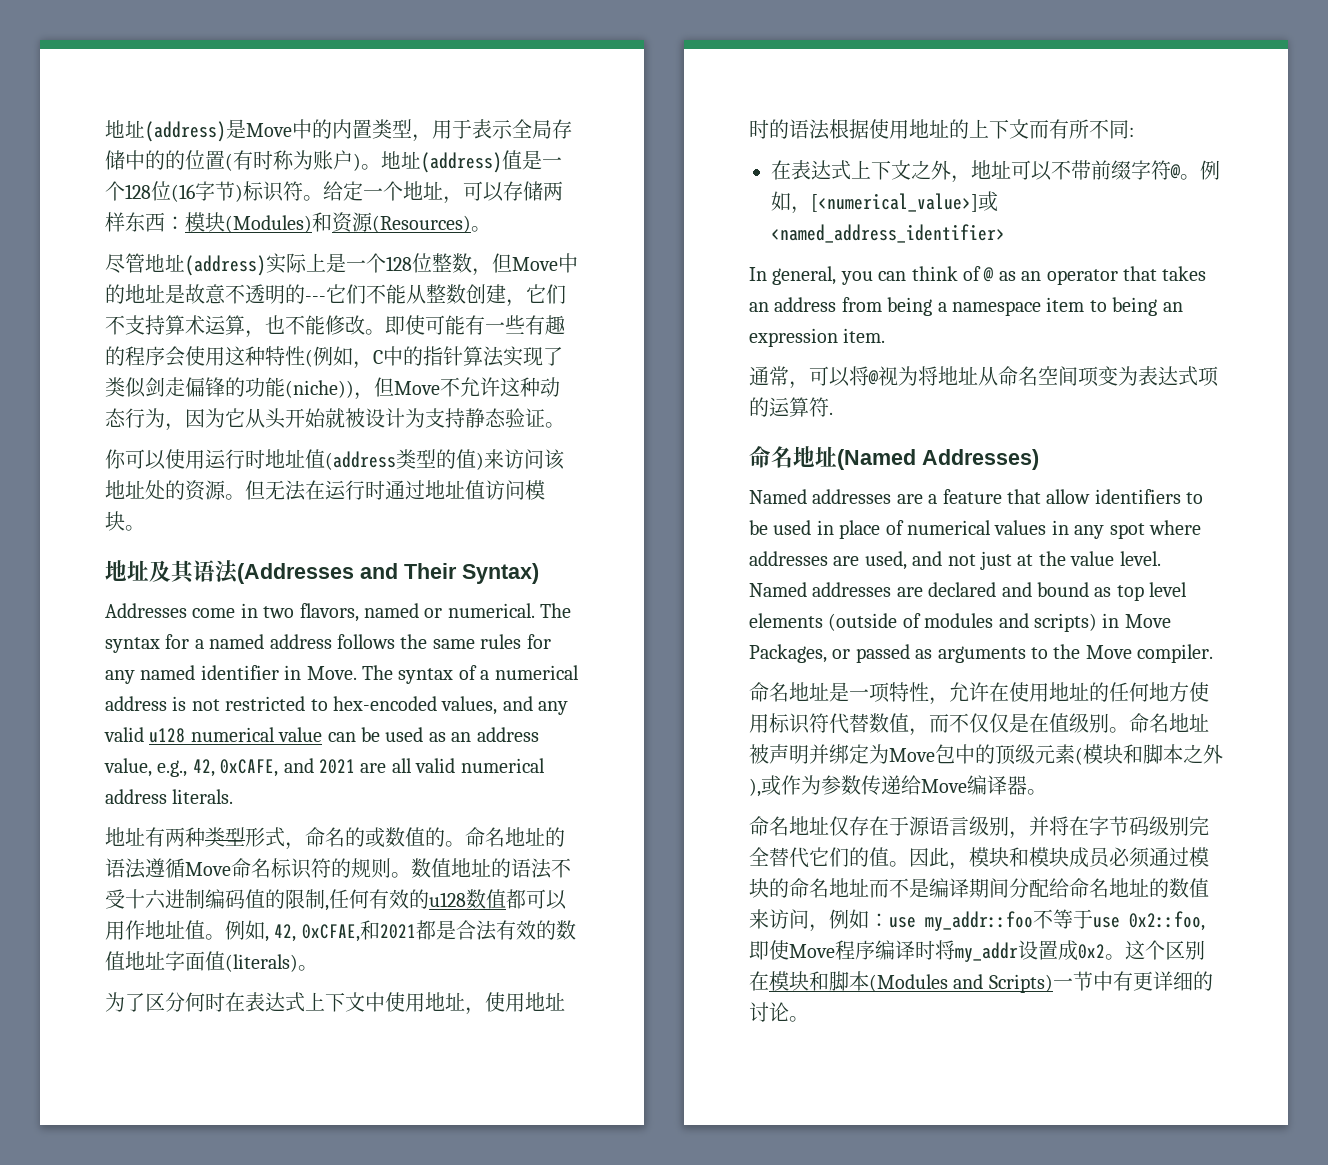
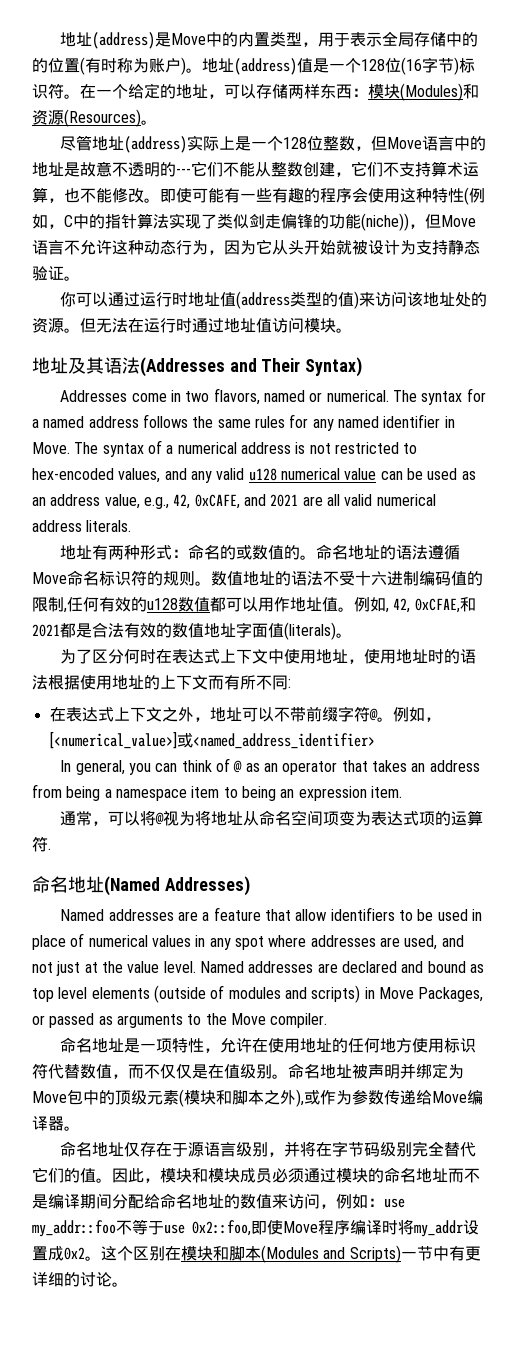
[323,181,403,201] 给定一个 -> [80,83,176,99] 在一个给定的
(558, 264) none -> [422,136,455,151] 语言
(440, 388) none -> [32,240,64,255] 语言
[165,449,205,469] 使用 -> [108,292,141,307] 通过
[205,827,305,850] 类型形式， -> [140,545,189,560] 形式：

